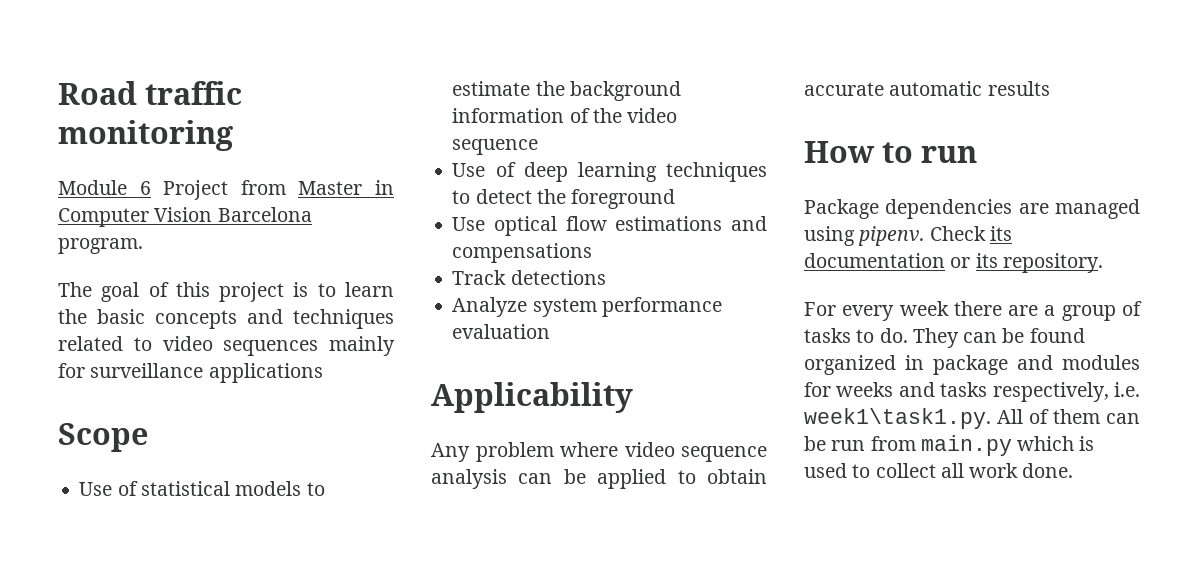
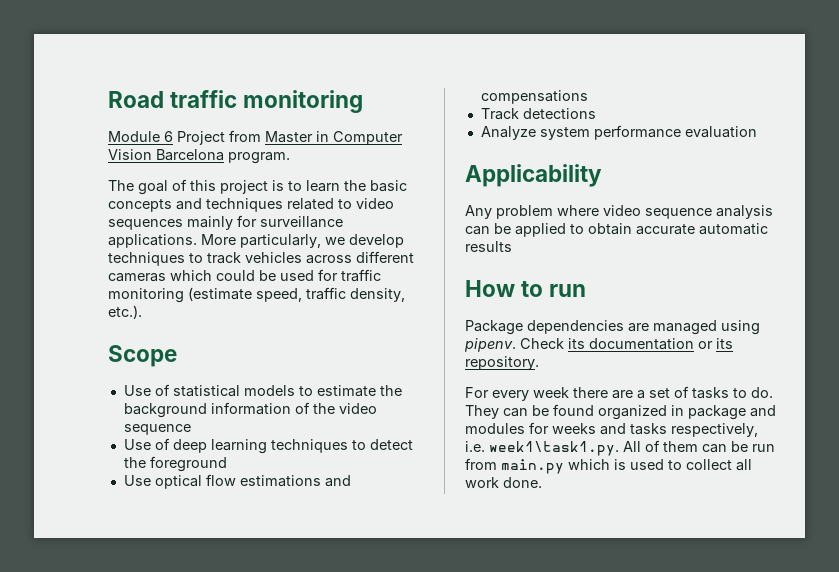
[208,363,323,383] applications -> [108,234,404,248] [108,251,414,266] [108,269,381,282] [108,287,405,303] [108,305,142,319] applications. More particularly, we develop techniques to track vehicles across different cameras which could be used for traffic monitoring (estimate speed, traffic density, etc.).
[1061,305,1116,321] group -> [649,388,670,398] set

